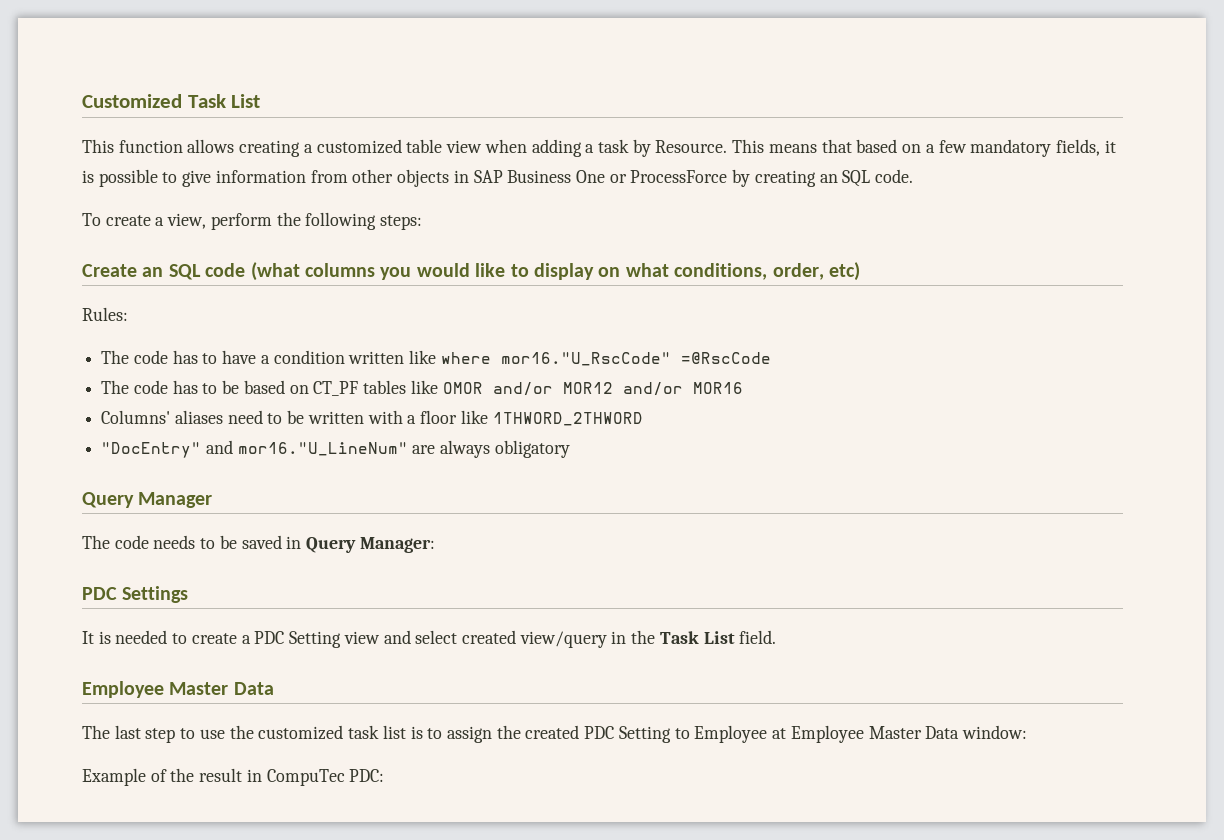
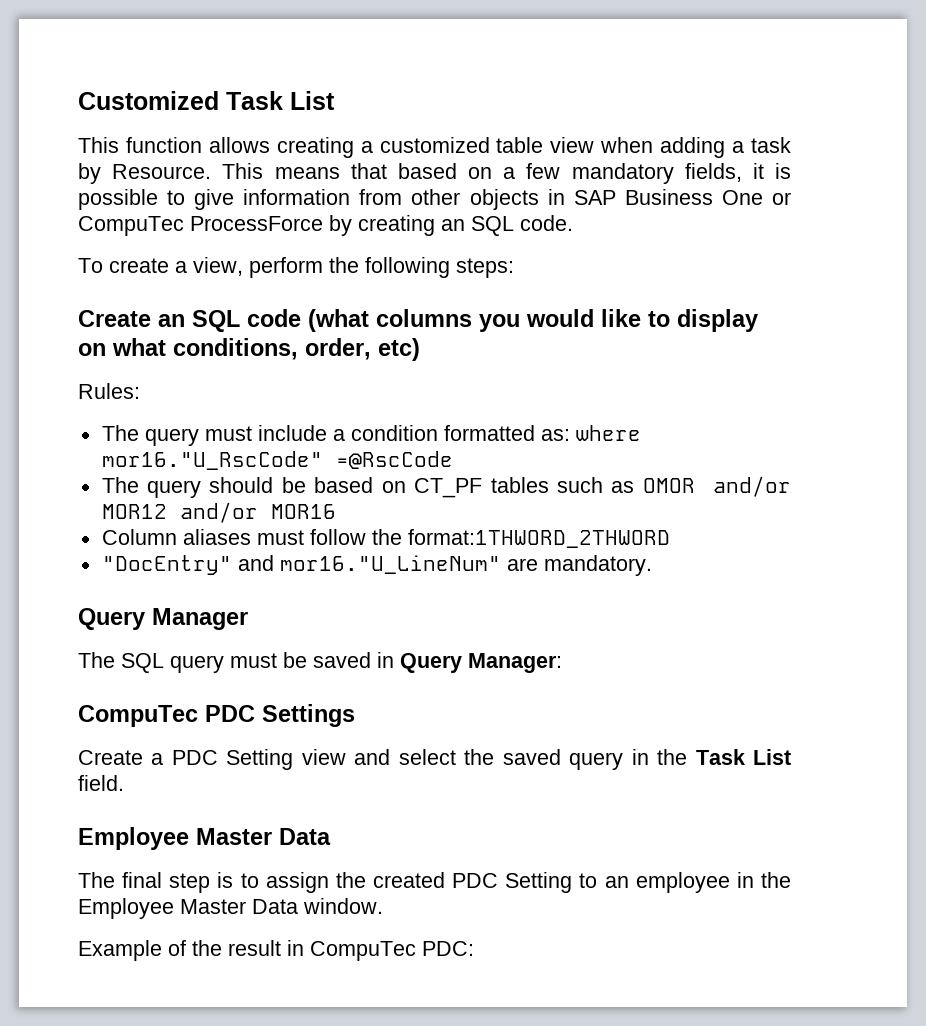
(627, 178) none -> [78,216,184,236] CompuTec
[133,350,437,364] code has to have a condition written like -> [144,425,570,446] query must include a condition formatted as:
[133,380,218,394] code has to -> [147,477,274,498] query should
[410,380,438,394] like -> [556,477,635,493] such as
[101,410,643,426] Columns' aliases need to be written with a floor like 1THWORD_2THWORD -> [101,529,670,548] Column aliases must follow the format:1THWORD_2THWORD
[440,440,570,458] always obligatory -> [543,555,652,576] mandatory.
[114,535,216,549] code needs to -> [121,653,277,673] SQL query must
(435, 545) none -> [78,705,198,727] CompuTec
[82,630,237,644] It is needed to create -> [78,750,143,765] Create
[461,630,607,648] created view/query -> [464,749,624,770] the saved query
[114,725,406,743] last step to use the customized task list -> [122,872,211,893] final step
[694,725,1027,743] Employee at Employee Master Data window: -> [604,872,791,893] [78,898,383,919] an employee in the Employee Master Data window.

